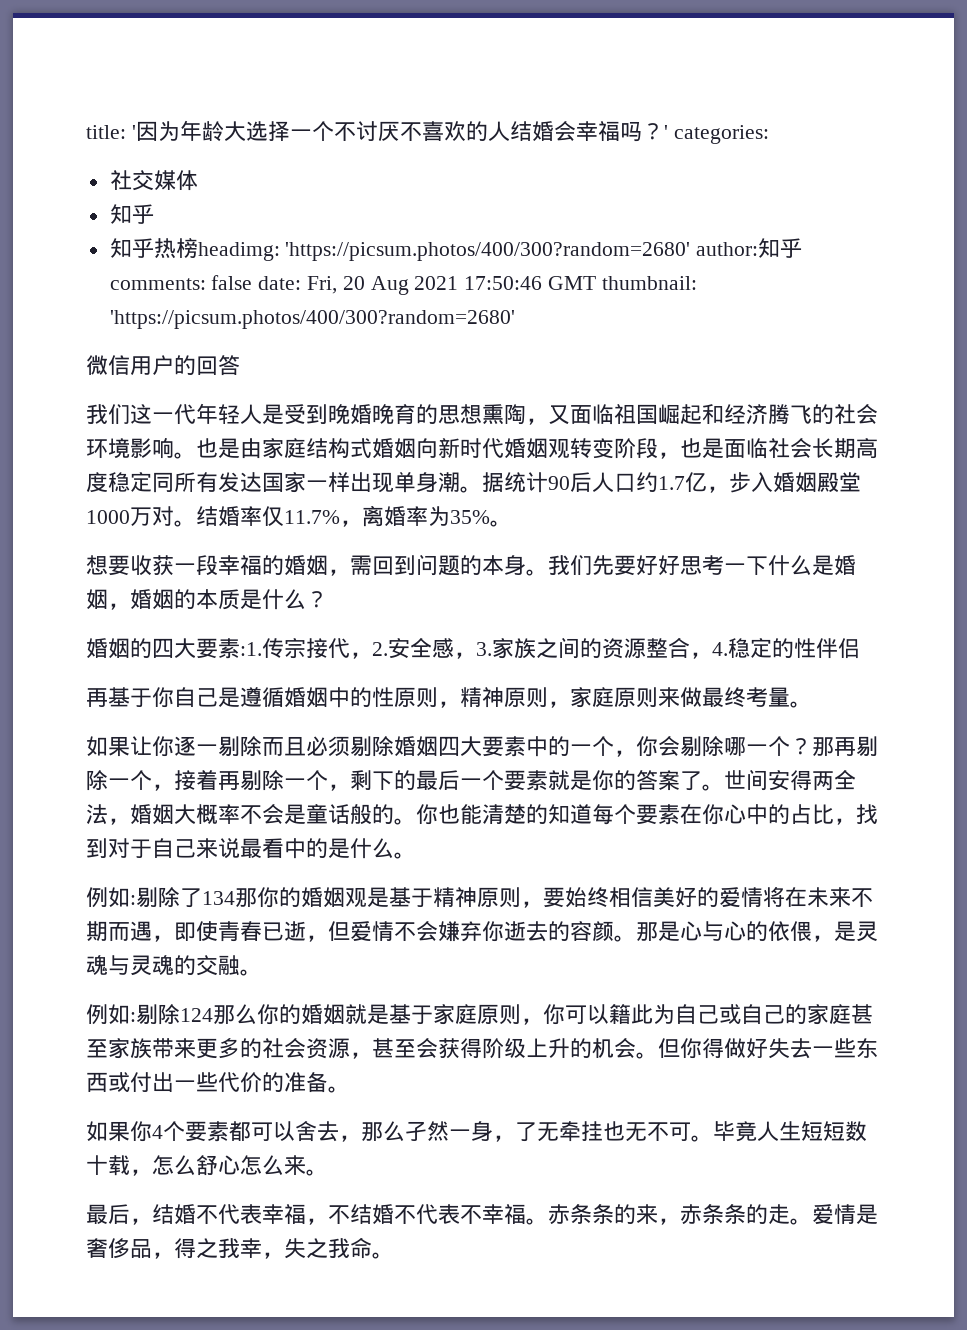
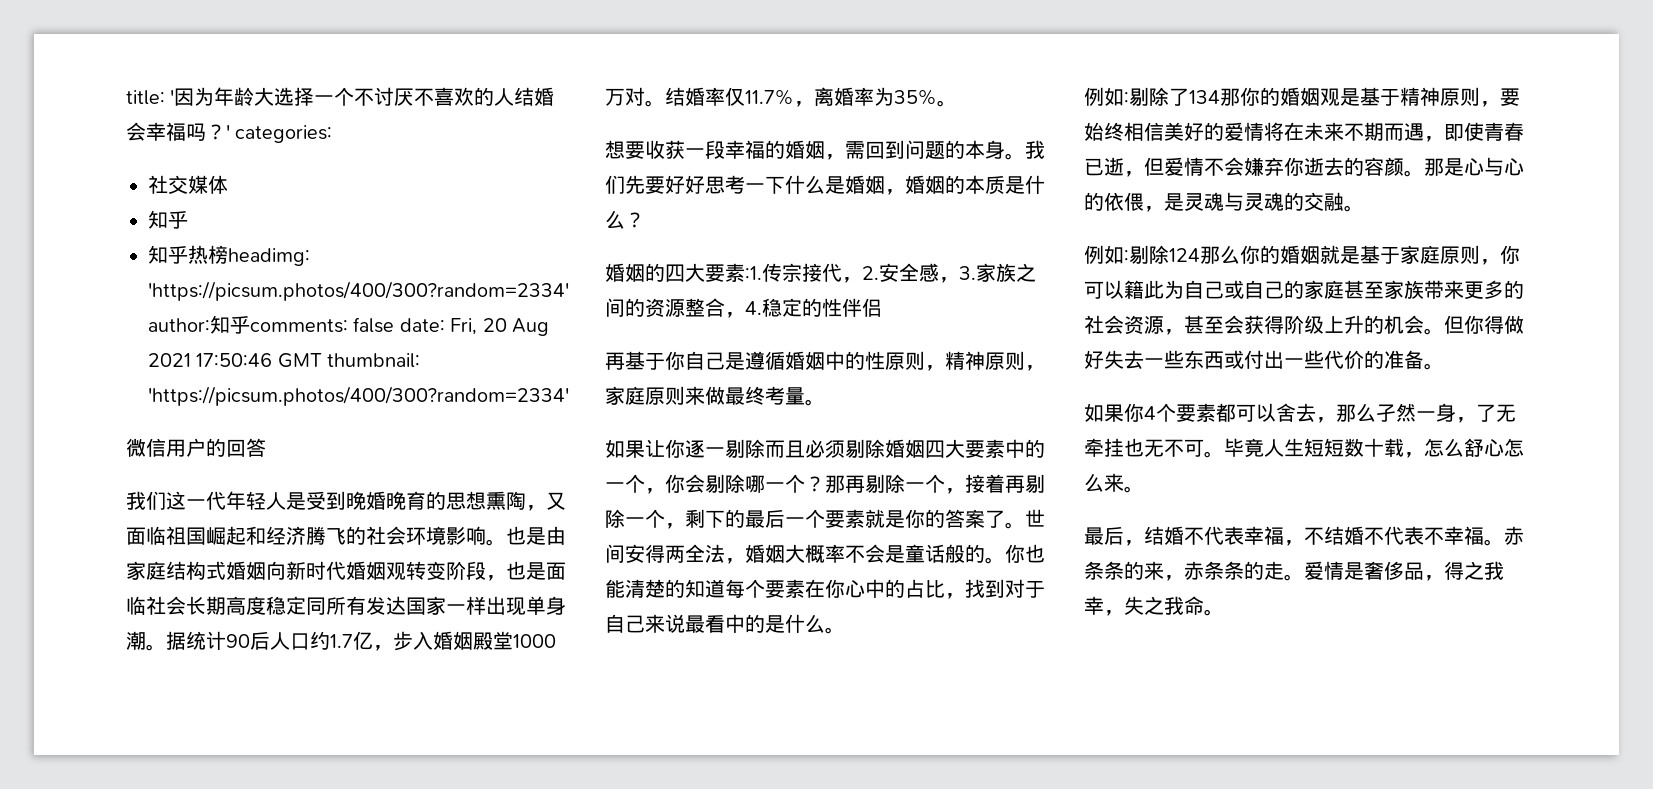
[285,242,691,261] 'https://picsum.photos/400/300?random=2680' -> [148,281,569,301] 'https://picsum.photos/400/300?random=2334'
[109,310,515,329] 'https://picsum.photos/400/300?random=2680' -> [148,386,569,406] 'https://picsum.photos/400/300?random=2334'

